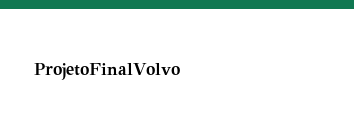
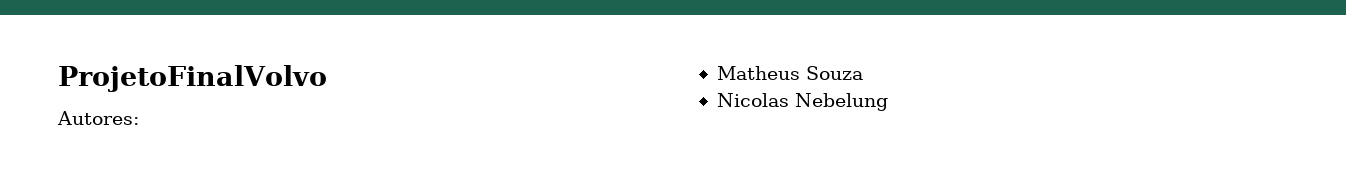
(180, 71) none -> [57,111,139,125] [716,66,863,80] [716,93,888,111] // Autores: // Matheus Souza // Nicolas Nebelung

